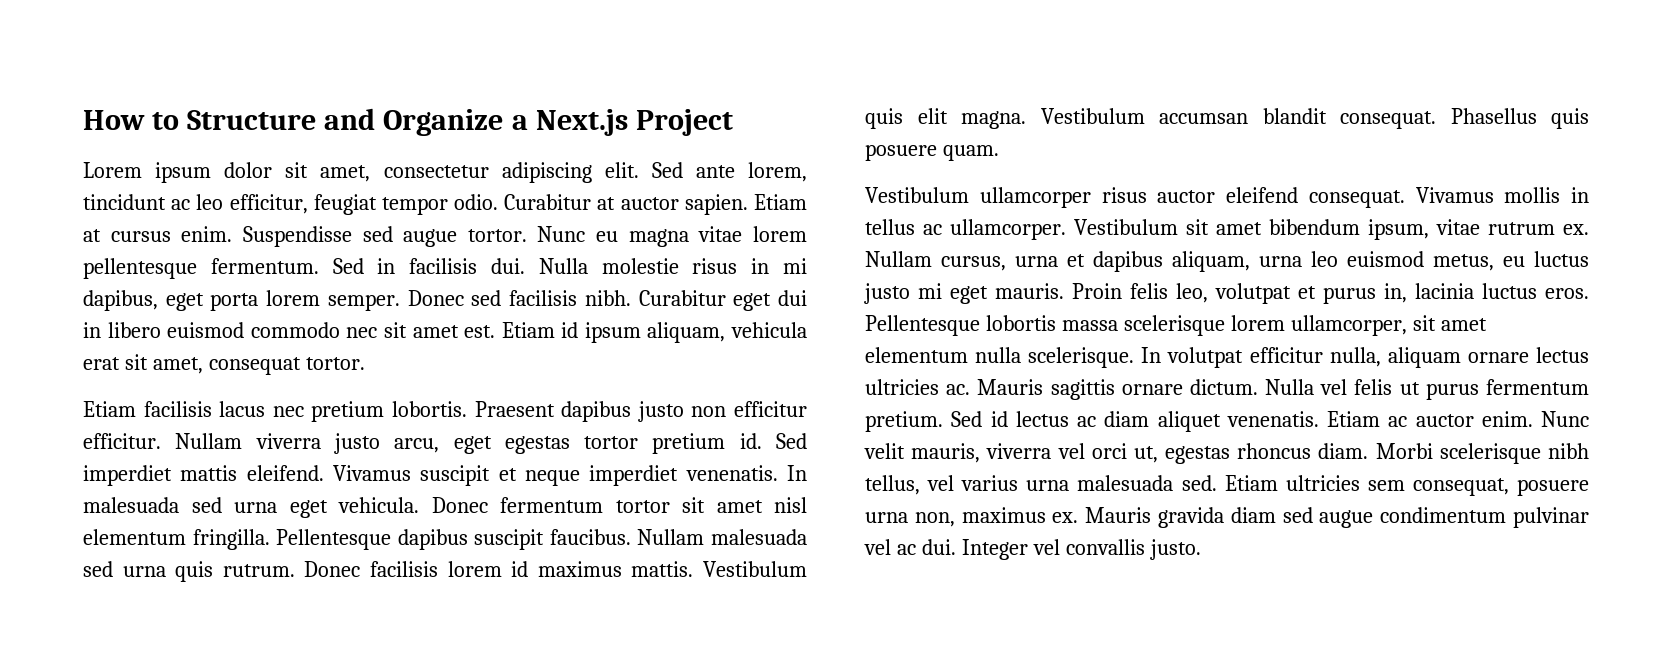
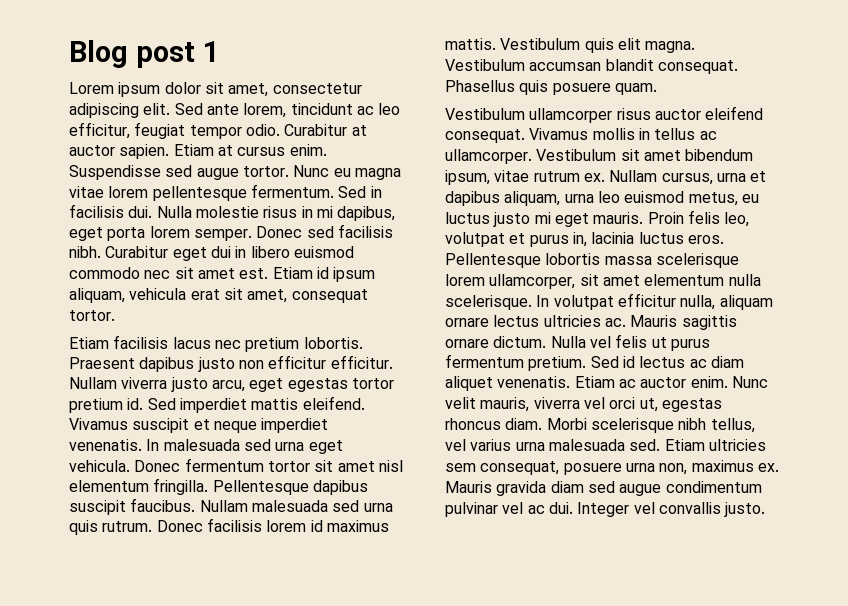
[83,108,733,136] How to Structure and Organize a Next.js Project -> [69,40,220,68] Blog post 1

